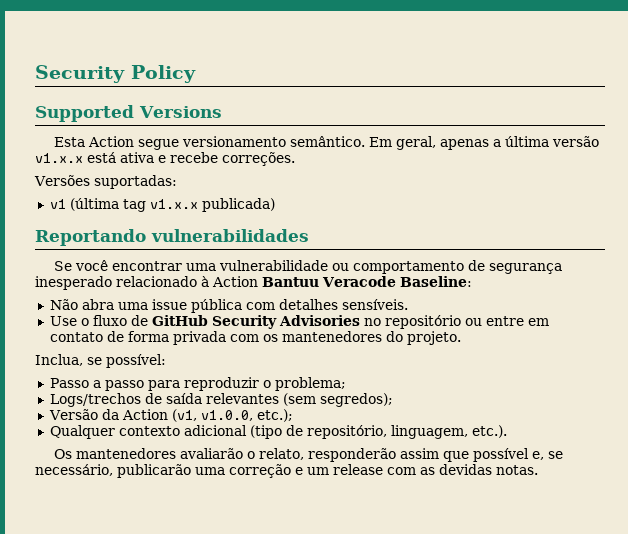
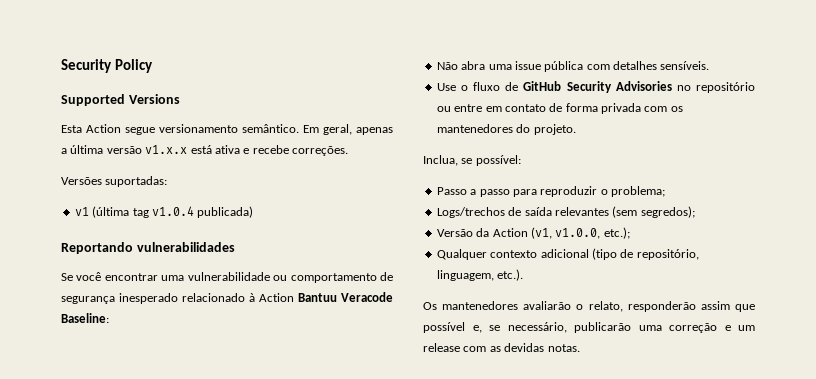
[149,199,198,209] v1.x.x -> [151,206,194,216] v1.0.4

